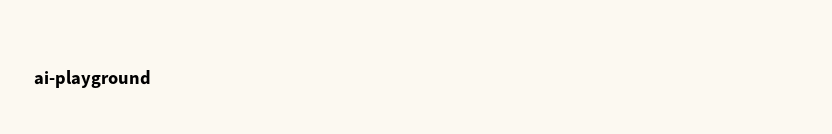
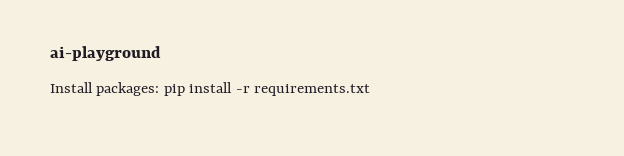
(151, 79) none -> [50,82,371,96] // Install packages: pip install -r requirements.txt

